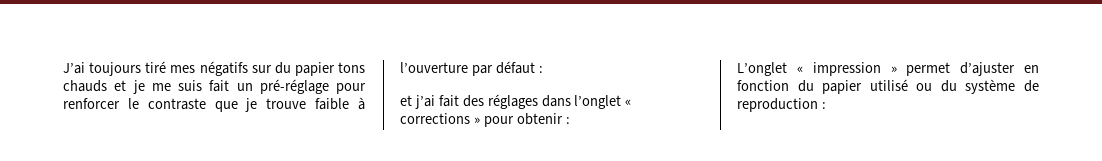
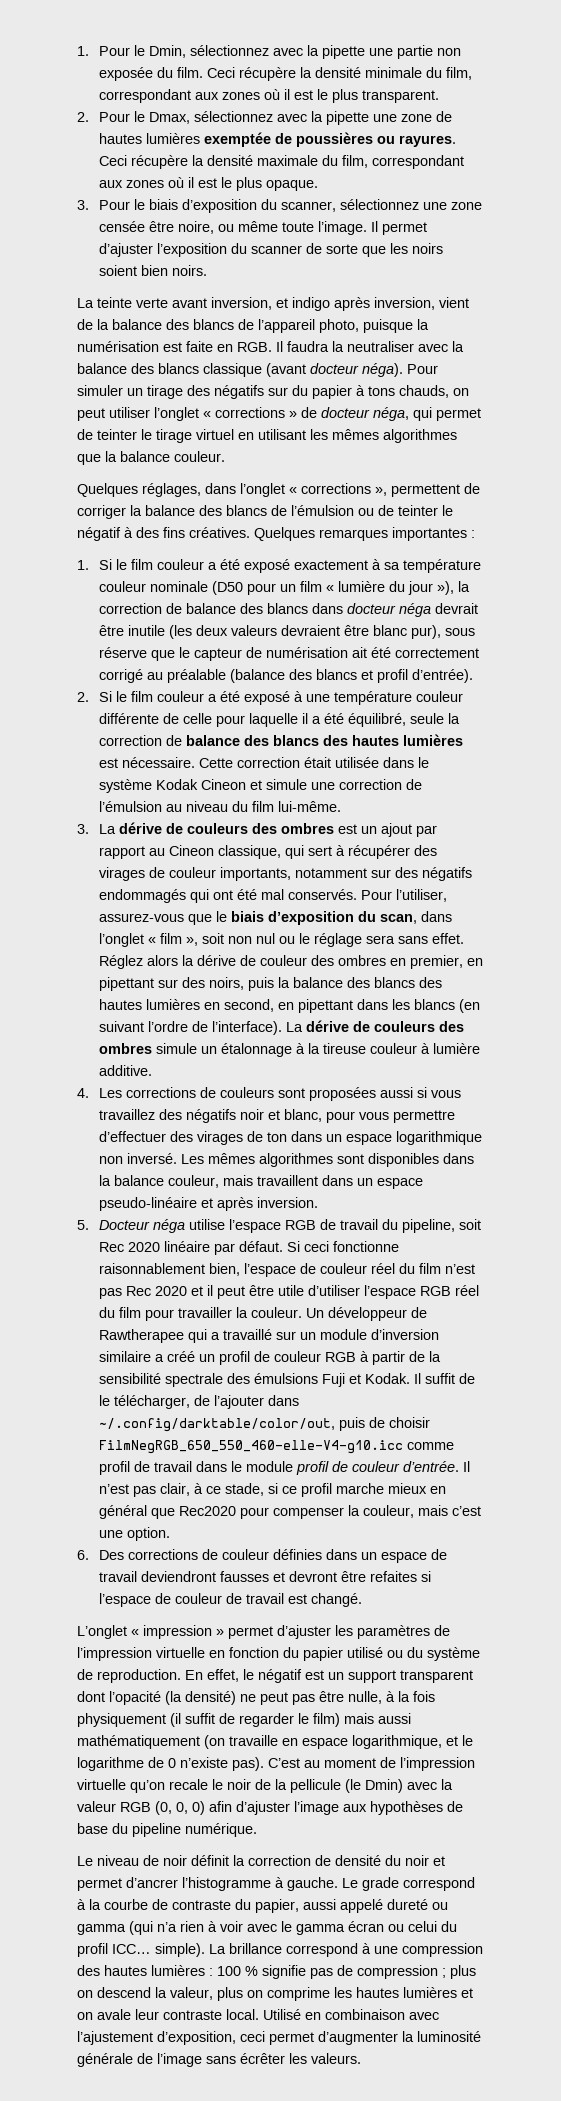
[63,61,365,76] [63,79,366,94] [63,97,365,112] [400,61,543,76] [400,94,632,109] [400,113,570,127] J’ai toujours tiré mes négatifs sur du papier tons chauds et je me suis fait un pré-réglage pour renforcer le contraste que je trouve faible à l’ouverture par défaut : // et j’ai fait des réglages dans l’onglet « corrections » pour obtenir : -> [77,45,462,59] [99,67,473,81] [99,89,440,103] [77,111,453,125] [99,132,457,147] [99,155,465,169] [99,177,319,191] [77,199,483,213] [99,221,428,235] [99,243,444,257] [99,265,208,276] [77,297,469,311] [77,319,429,333] [77,341,464,352] [77,363,438,377] [77,385,469,399] [77,407,481,421] [77,429,457,443] [77,451,225,465] [77,483,480,497] [77,505,453,519] [77,527,475,541] [77,559,482,573] [99,581,471,595] [99,603,479,617] [99,625,476,639] [99,647,480,661] [99,669,474,683] [77,691,464,705] [99,713,461,727] [99,734,464,746] [99,757,430,768] [99,779,423,793] [99,801,342,812] [77,822,438,837] [99,845,438,859] [99,867,473,881] [99,889,448,903] [99,911,453,925] [99,933,465,947] [99,955,484,969] [99,977,443,991] [99,999,481,1013] [99,1020,465,1035] [99,1043,481,1057] [99,1065,153,1076] [77,1087,462,1101] [99,1109,456,1123] [99,1131,483,1145] [99,1153,475,1167] [99,1175,424,1189] [99,1197,319,1211] [77,1219,482,1233] [99,1241,400,1255] [99,1263,476,1277] [99,1285,480,1299] [99,1307,428,1321] [99,1329,440,1343] [99,1351,442,1365] [99,1373,476,1387] [99,1395,300,1409] [99,1417,431,1432] [99,1440,455,1454] [99,1461,471,1475] [99,1483,447,1497] [99,1505,482,1519] [99,1527,171,1541] [77,1549,448,1563] [99,1571,432,1582] [99,1593,363,1607] 1. Pour le Dmin, sélectionnez avec la pipette une partie non exposée du film. Ceci récupère la densité minimale du film, correspondant aux zones où il est le plus transparent. // 2. Pour le Dmax, sélectionnez avec la pipette une zone de hautes lumières exemptée de poussières ou rayures. Ceci récupère la densité maximale du film, correspondant aux zones où il est le plus opaque. // 3. Pour le biais d’exposition du scanner, sélectionnez une zone censée être noire, ou même toute l’image. Il permet d’ajuster l’exposition du scanner de sorte que les noirs soient bien noirs. // La teinte verte avant inversion, et indigo après inversion, vient de la balance des blancs de l’appareil photo, puisque la numérisation est faite en RGB. Il faudra la neutraliser avec la balance des blancs classique (avant docteur néga). Pour simuler un tirage des négatifs sur du papier à tons chauds, on peut utiliser l’onglet « corrections » de docteur néga, qui permet de teinter le tirage virtuel en utilisant les mêmes algorithmes que la balance couleur. // Quelques réglages, dans l’onglet « corrections », permettent de corriger la balance des blancs de l’émulsion ou de teinter le négatif à des fins créatives. Quelques remarques importantes : // 1. Si le film couleur a été exposé exactement à sa température couleur nominale (D50 pour un film « lumière du jour »), la correction de balance des blancs dans docteur néga devrait être inutile (les deux valeurs devraient être blanc pur), sous réserve que le capteur de numérisation ait été correctement corrigé au préalable (balance des blancs et profil d’entrée). // 2. Si le film couleur a été exposé à une température couleur différente de celle pour laquelle il a été équilibré, seule la correction de balance des blancs des hautes lumières est nécessaire. Cette correction était utilisée dans le système Kodak Cineon et simule une correction de l’émulsion au niveau du film lui-même. // 3. La dérive de couleurs des ombres est un ajout par rapport au Cineon classique, qui sert à récupérer des virages de couleur importants, notamment sur des négatifs endommagés qui ont été mal conservés. Pour l’utiliser, assurez-vous que le biais d’exposition du scan, dans l’onglet « film », soit non nul ou le réglage sera sans effet. Réglez alors la dérive de couleur des ombres en premier, en pipettant sur des noirs, puis la balance des blancs des hautes lumières en second, en pipettant dans les blancs (en suivant l’ordre de l’interface). La dérive de couleurs des ombres simule un étalonnage à la tireuse couleur à lumière additive. // 4. Les corrections de couleurs sont proposées aussi si vous travaillez des négatifs noir et blanc, pour vous permettre d’effectuer des virages de ton dans un espace logarithmique non inversé. Les mêmes algorithmes sont disponibles dans la balance couleur, mais travaillent dans un espace pseudo-linéaire et après inversion. // 5. Docteur néga utilise l’espace RGB de travail du pipeline, soit Rec 2020 linéaire par défaut. Si ceci fonctionne raisonnablement bien, l’espace de couleur réel du film n’est pas Rec 2020 et il peut être utile d’utiliser l’espace RGB réel du film pour travailler la couleur. Un développeur de Rawtherapee qui a travaillé sur un module d’inversion similaire a créé un profil de couleur RGB à partir de la sensibilité spectrale des émulsions Fuji et Kodak. Il suffit de le télécharger, de l’ajouter dans ~/.config/darktable/color/out, puis de choisir FilmNegRGB_650_550_460-elle-V4-g10.icc comme profil de travail dans le module profil de couleur d’entrée. Il n’est pas clair, à ce stade, si ce profil marche mieux en général que Rec2020 pour compenser la couleur, mais c’est une option. // 6. Des corrections de couleur définies dans un espace de travail deviendront fausses et devront être refaites si l’espace de couleur de travail est changé.
(1016, 69) none -> [335,1625,450,1639] [77,1647,205,1661] les paramètres de l’impression virtuelle
[737,98,826,112] reproduction : -> [97,1669,473,1683] [77,1691,435,1705] [77,1713,411,1727] [77,1735,473,1749] [77,1757,475,1771] [77,1779,453,1793] [77,1801,463,1815] [77,1823,257,1837] [77,1855,445,1866] [77,1877,475,1891] [77,1899,448,1913] [77,1921,457,1935] [77,1943,483,1957] [77,1965,476,1979] [77,1987,473,2001] [77,2009,439,2020] [77,2031,481,2045] [77,2053,361,2067] reproduction. En effet, le négatif est un support transparent dont l’opacité (la densité) ne peut pas être nulle, à la fois physiquement (il suffit de regarder le film) mais aussi mathématiquement (on travaille en espace logarithmique, et le logarithme de 0 n’existe pas). C’est au moment de l’impression virtuelle qu’on recale le noir de la pellicule (le Dmin) avec la valeur RGB (0, 0, 0) afin d’ajuster l’image aux hypothèses de base du pipeline numérique. // Le niveau de noir définit la correction de densité du noir et permet d’ancrer l’histogramme à gauche. Le grade correspond à la courbe de contraste du papier, aussi appelé dureté ou gamma (qui n’a rien à voir avec le gamma écran ou celui du profil ICC… simple). La brillance correspond à une compression des hautes lumières : 100 % signifie pas de compression ; plus on descend la valeur, plus on comprime les hautes lumières et on avale leur contraste local. Utilisé en combinaison avec l’ajustement d’exposition, ceci permet d’augmenter la luminosité générale de l’image sans écrêter les valeurs.

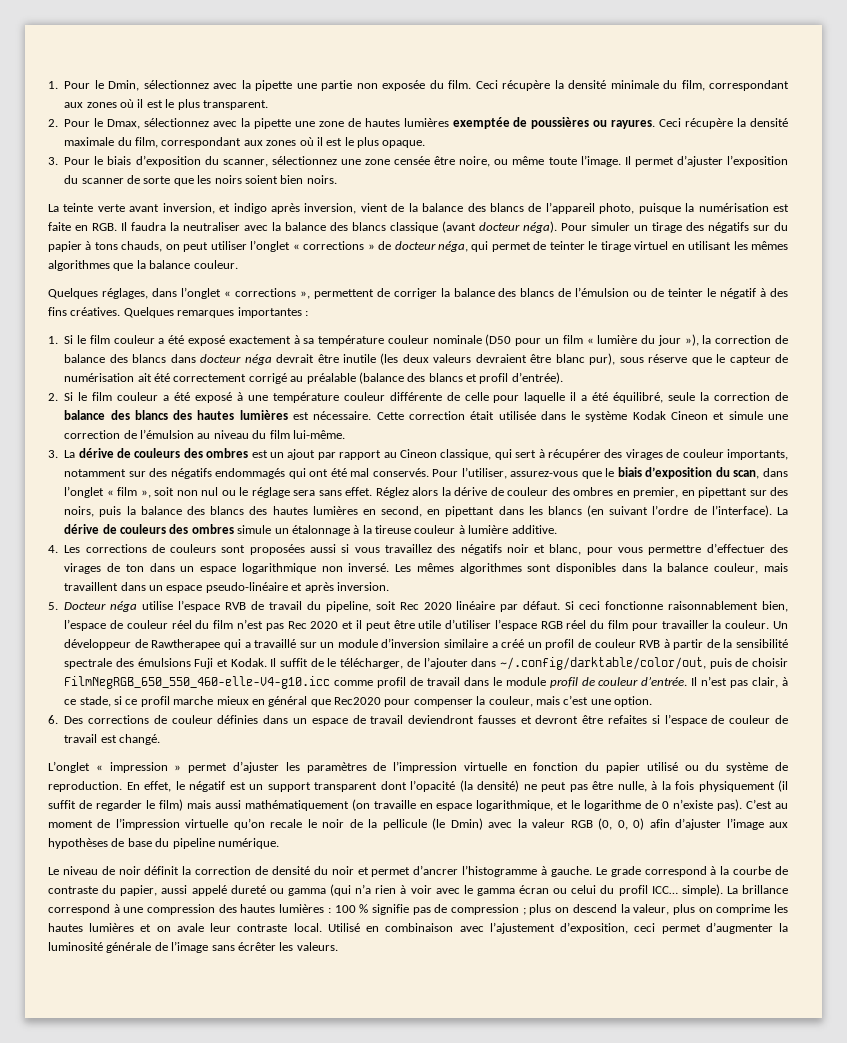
[285,1220,317,1230] RGB -> [224,602,246,610] RVB
[325,1352,357,1362] RGB -> [639,640,661,648] RVB

